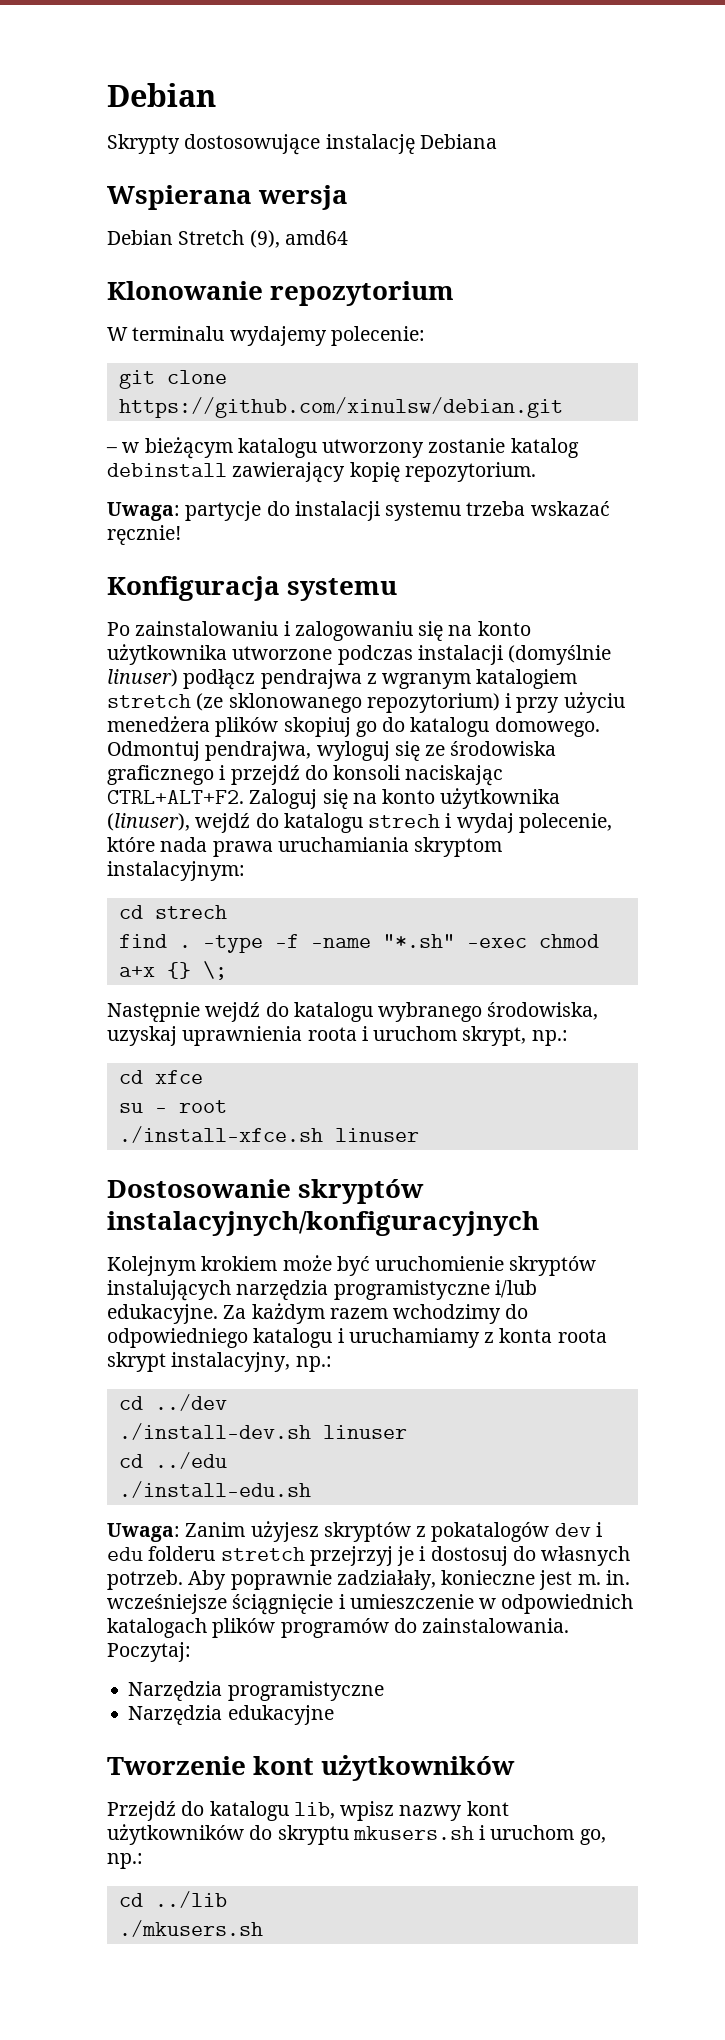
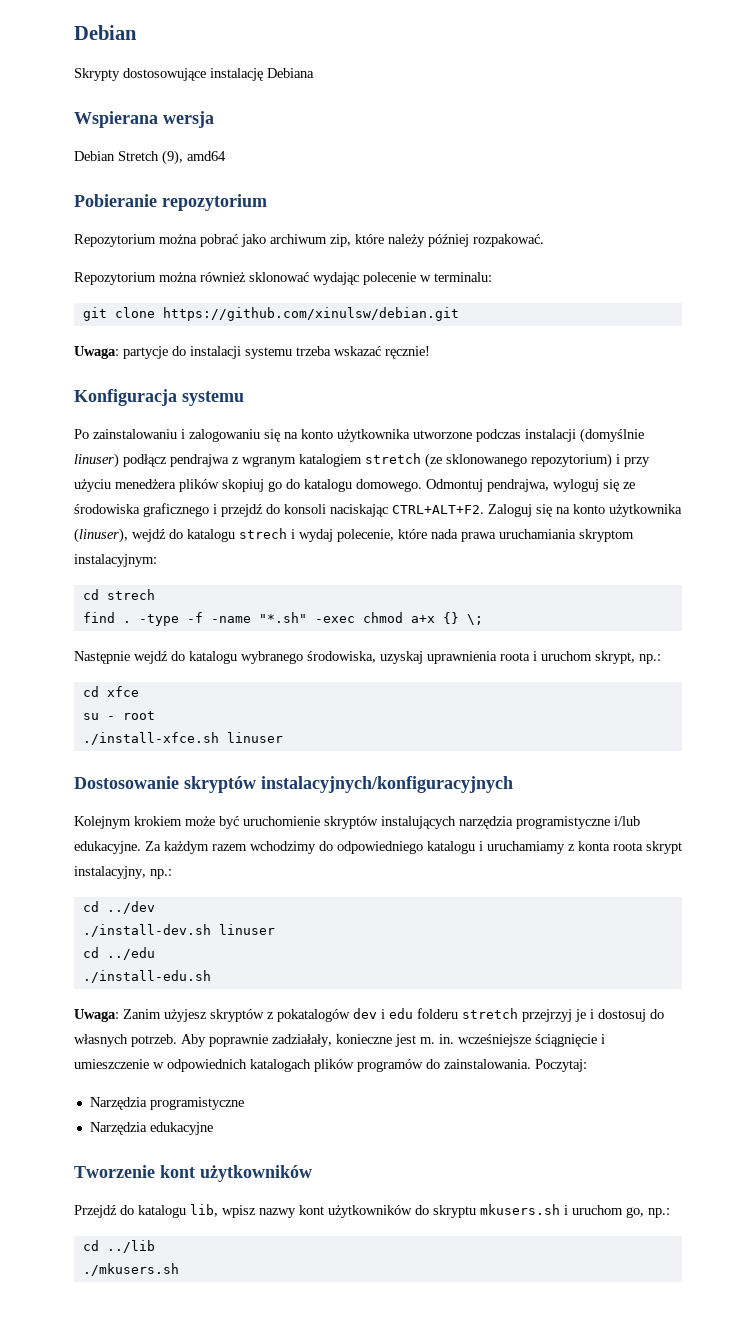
[107,281,263,300] Klonowanie -> [74,194,157,207] Pobieranie
[107,326,425,346] [118,370,227,389] [118,397,563,418] [106,437,579,459] [107,462,536,483] W terminalu wydajemy polecenie: // git clone https://github.com/xinulsw/debian.git // – w bieżącym katalogu utworzony zostanie katalog debinstall zawierający kopię repozytorium. -> [74,234,544,247] [74,272,492,285] [82,307,459,321] Repozytorium można pobrać jako archiwum zip, które należy później rozpakować. // Repozytorium można również sklonować wydając polecenie w terminalu: // git clone https://github.com/xinulsw/debian.git

